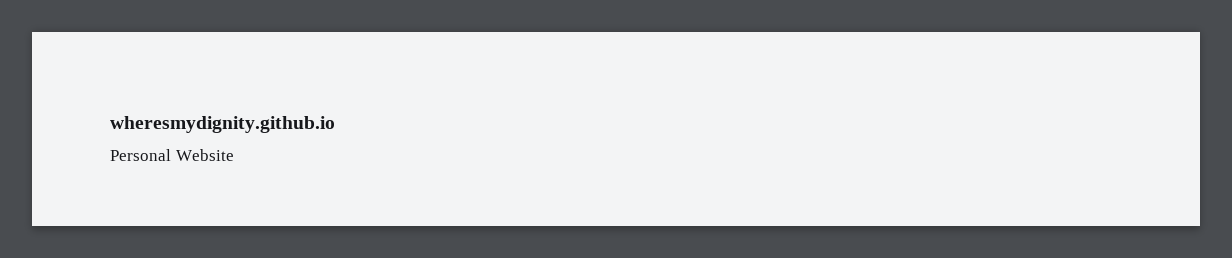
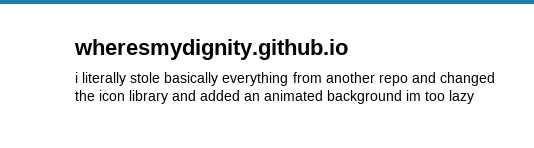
[110,149,234,161] Personal Website -> [75,72,495,86] [75,90,474,104] i literally stole basically everything from another repo and changed the icon library and added an animated background im too lazy

